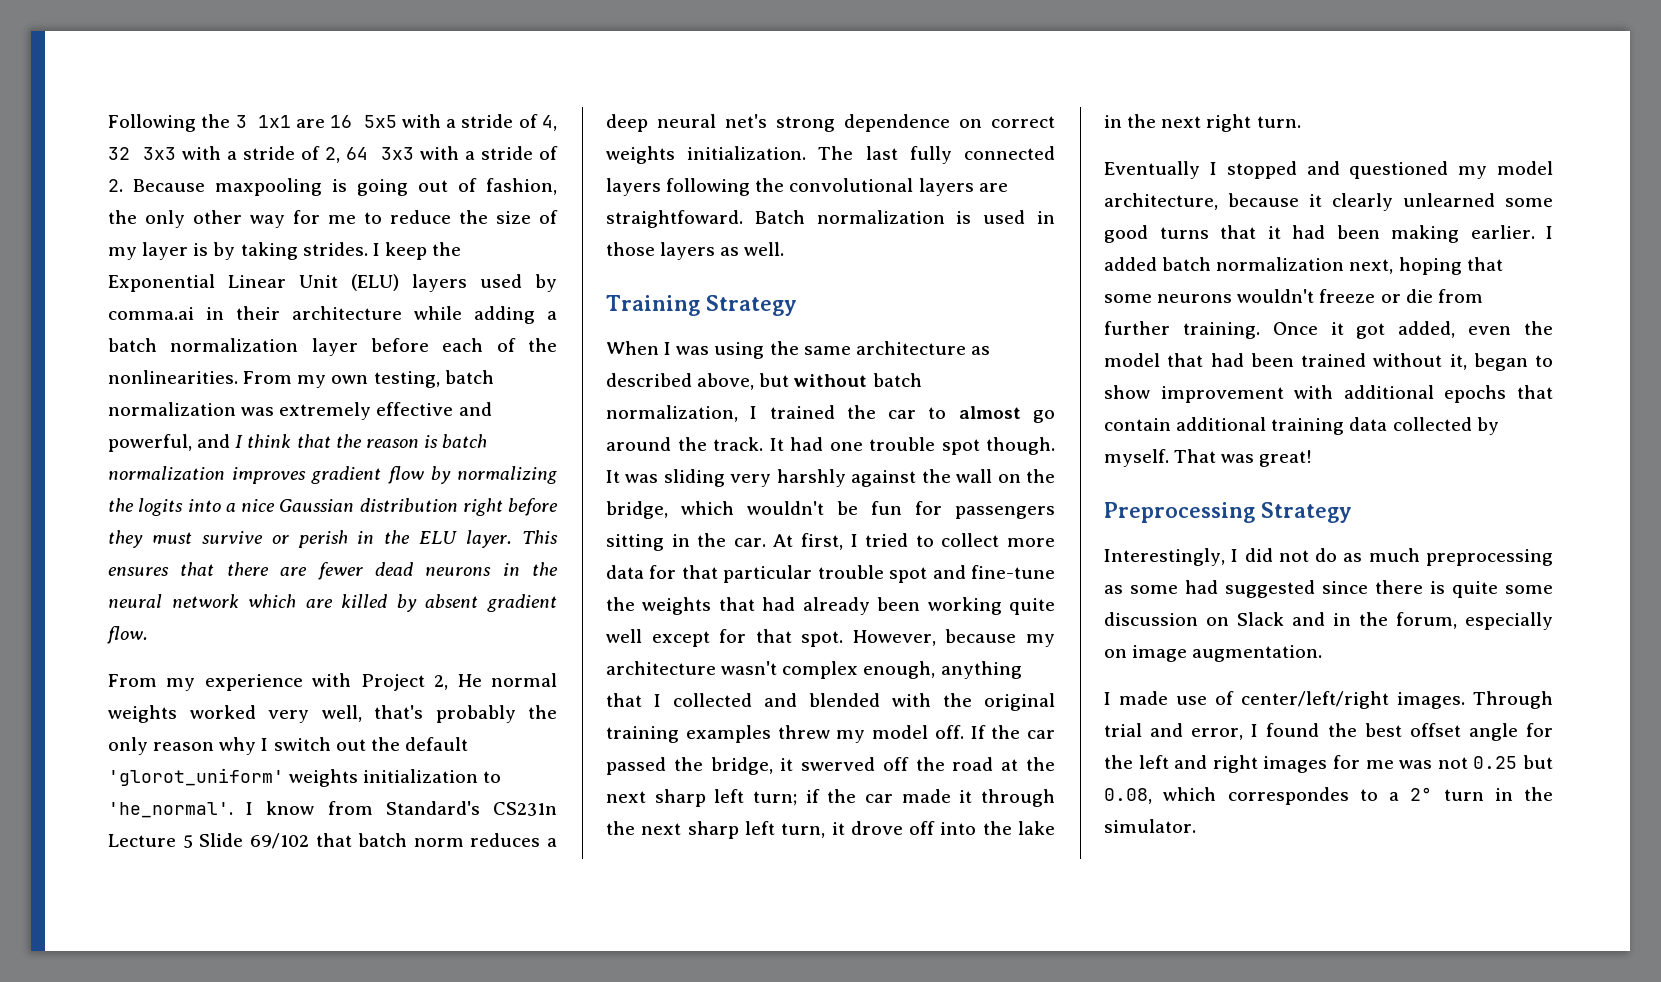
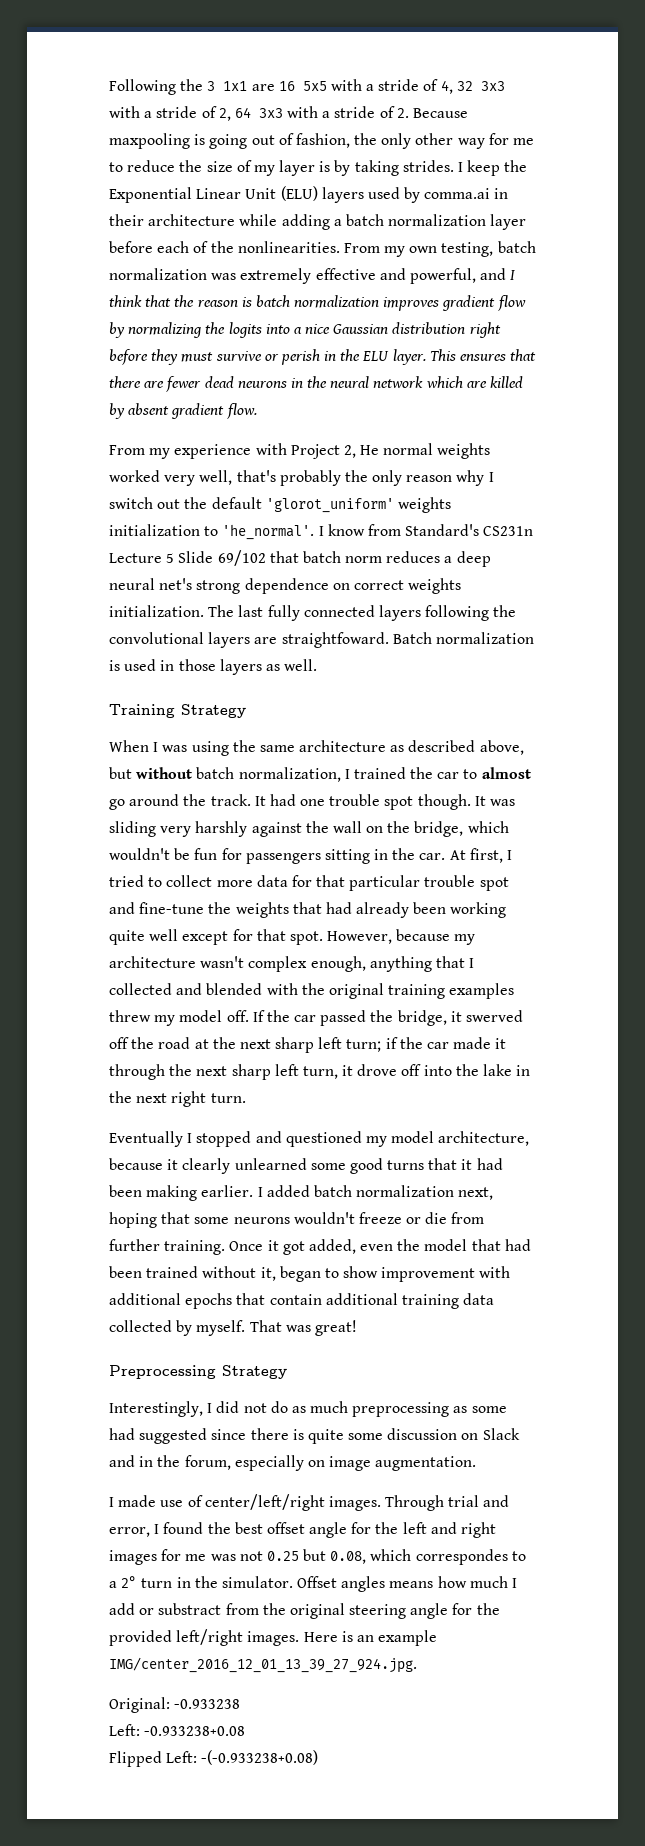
(1196, 826) none -> [297,1576,518,1592] [109,1603,500,1619] [109,1629,438,1646] [109,1657,417,1673] [109,1697,241,1713] [109,1724,246,1736] [109,1750,319,1767] Offset angles means how much I add or substract from the original steering angle for the provided left/right images. Here is an example IMG/center_2016_12_01_13_39_27_924.jpg. // Original: -0.933238 // Left: -0.933238+0.08 // Flipped Left: -(-0.933238+0.08)

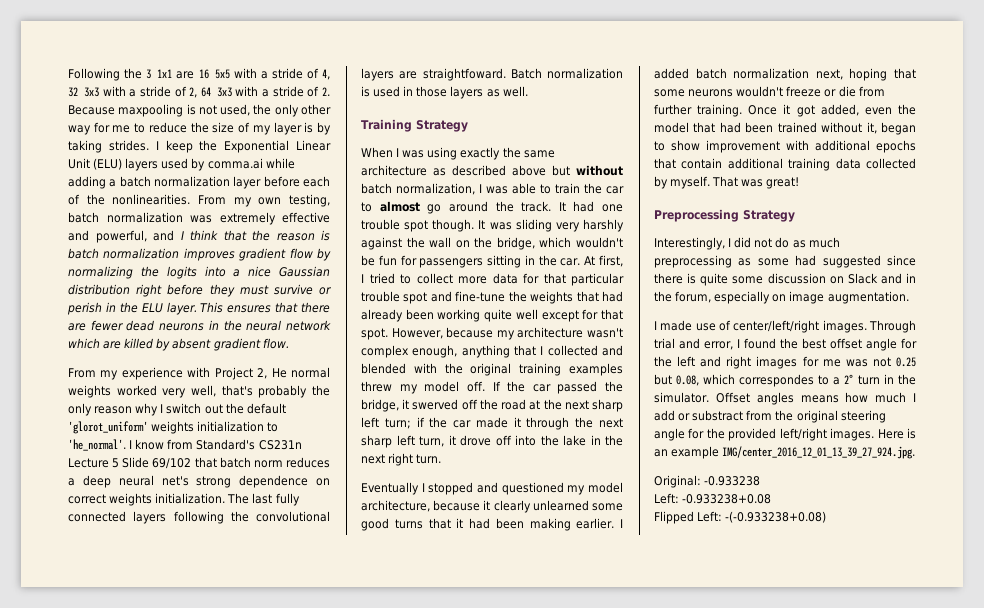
[209,133,350,149] going out of fashion, -> [198,104,251,116] not used,
[494,188,509,199] [109,214,236,226] in their architecture -> (263, 163) none
(229, 748) none -> [460,147,501,160] exactly
[479,740,524,755] above, -> [512,165,546,176] above
[353,767,406,779] trained -> [486,183,580,194] was able to train

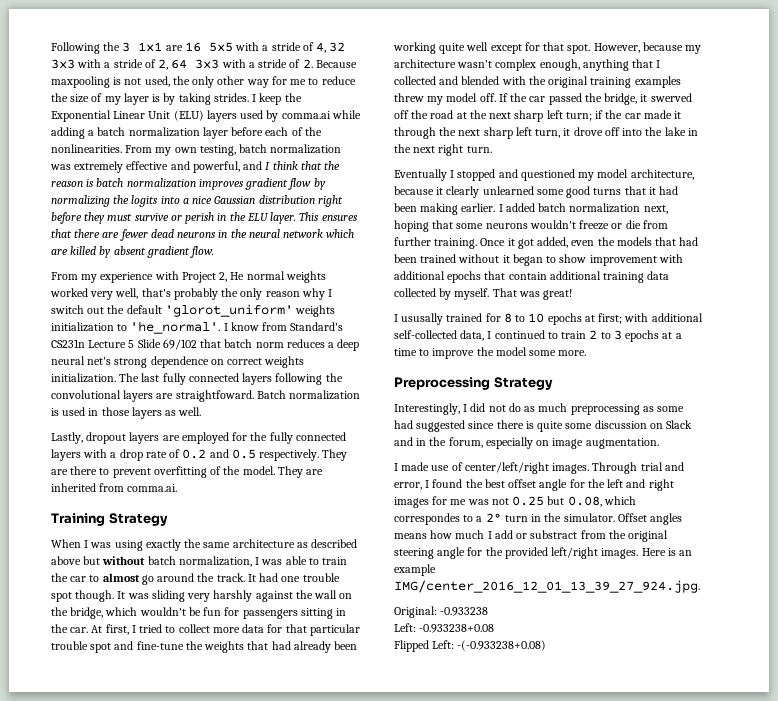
(528, 91) none -> [51,432,346,444] [51,449,348,461] [51,466,324,478] [51,483,178,492] // Lastly, dropout layers are employed for the fully connected layers with a drop rate of 0.2 and 0.5 respectively. They are there to prevent overfitting of the model. They are inherited from comma.ai.
[654,122,689,133] model -> [616,237,652,246] models
[866,122,877,134] it, -> [502,255,510,263] it
(800, 183) none -> [394,313,703,325] [394,330,682,342] [394,347,587,359] // I ususally trained for 8 to 10 epochs at first; with additional self-collected data, I continued to train 2 to 3 epochs at a time to improve the model some more.

